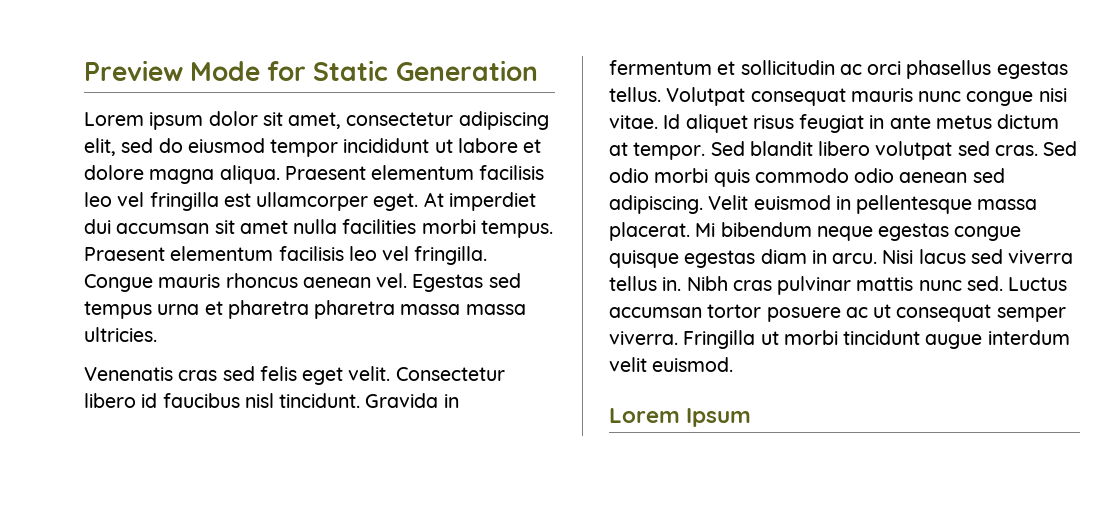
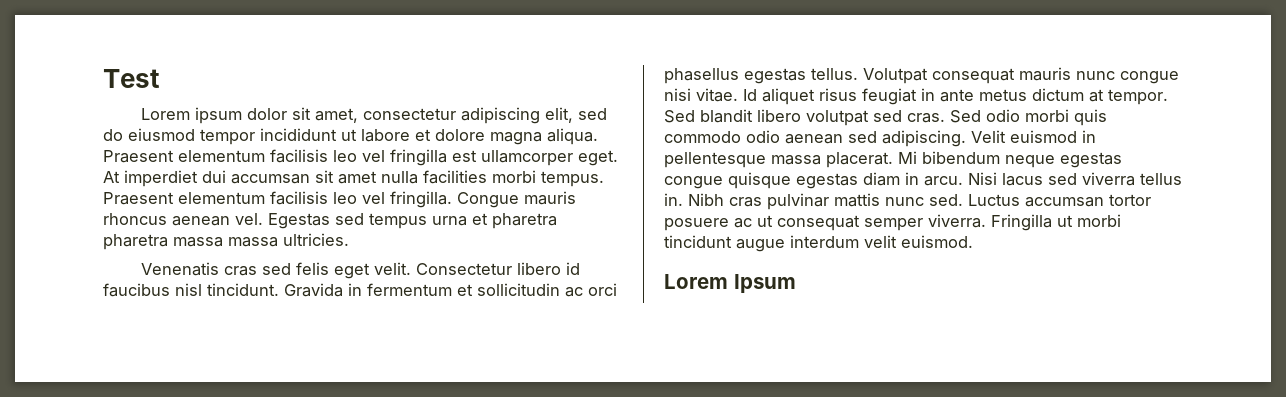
[84,60,538,81] Preview Mode for Static Generation -> [103,69,160,88] Test

